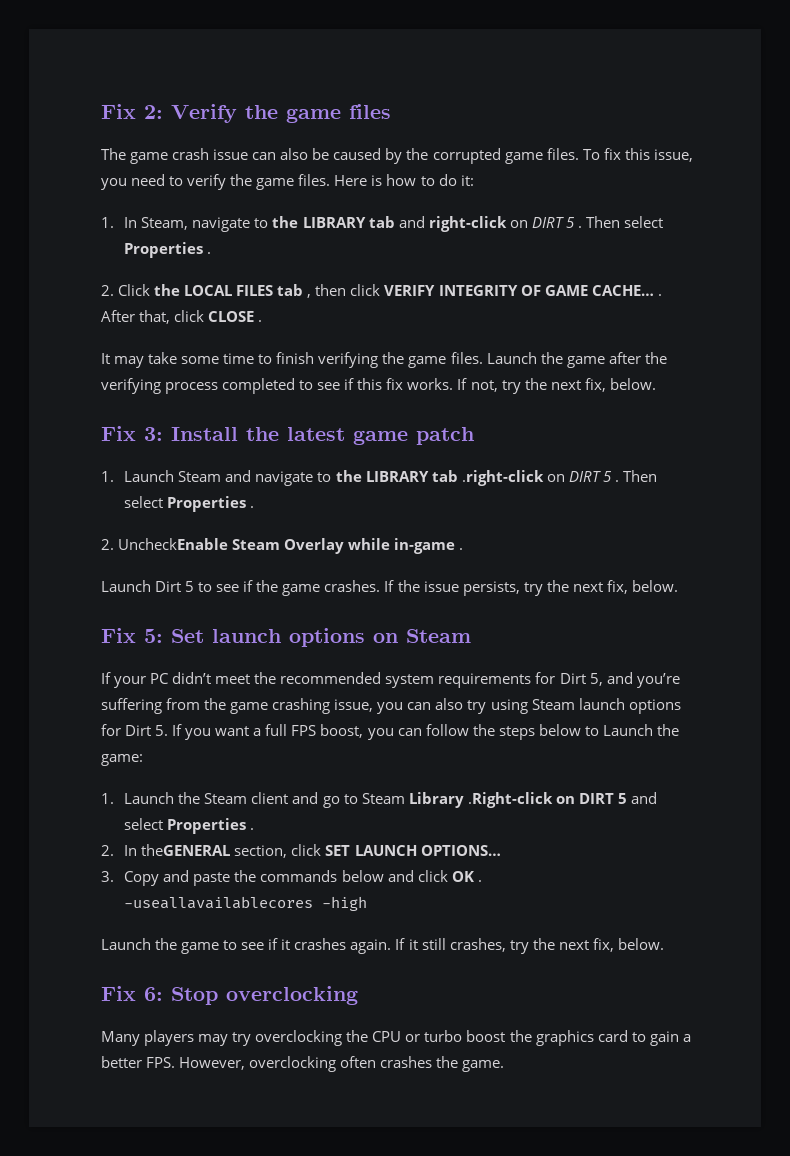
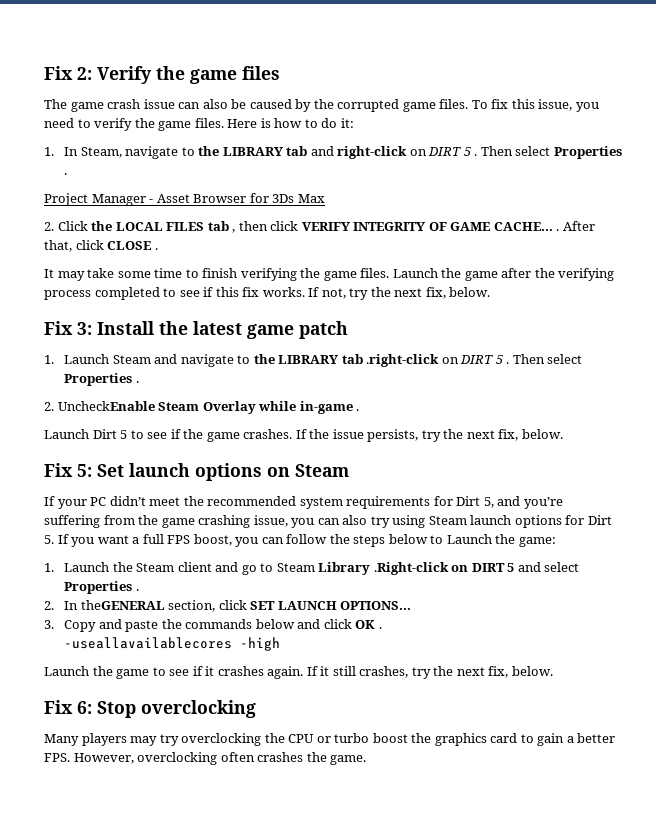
(212, 253) none -> [44,193,325,206] // Project Manager - Asset Browser for 3Ds Max

